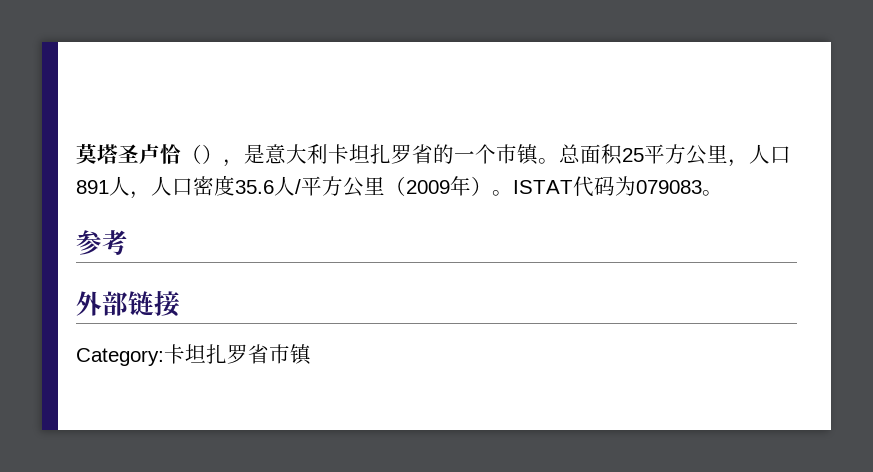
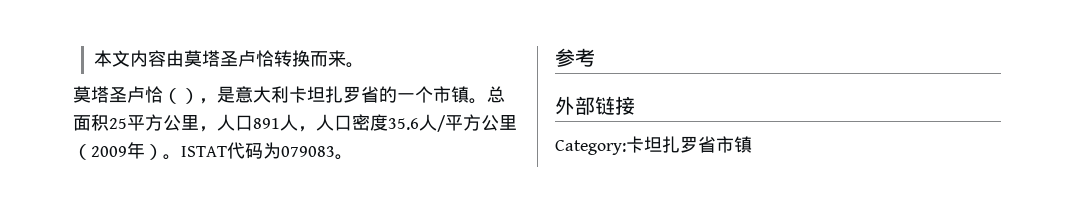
(76, 154) none -> [93,50,364,68] 本文内容由莫塔圣卢恰转换而来。 //

